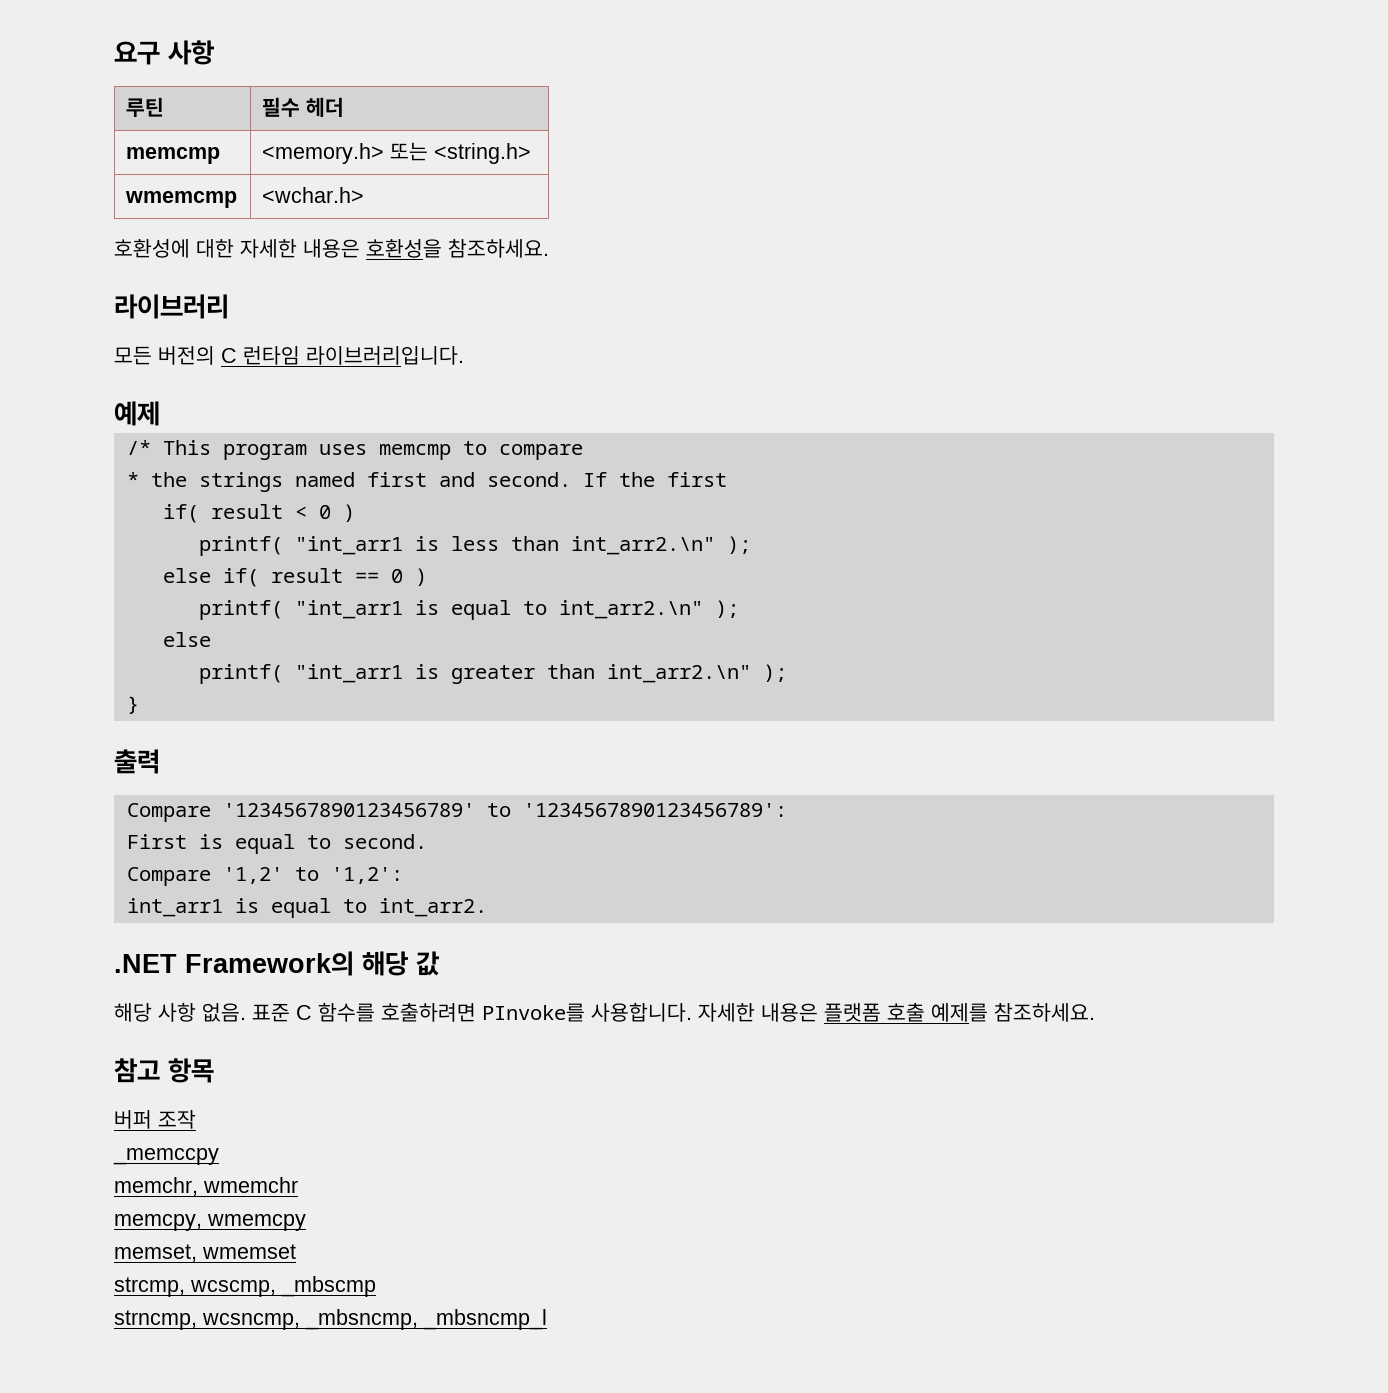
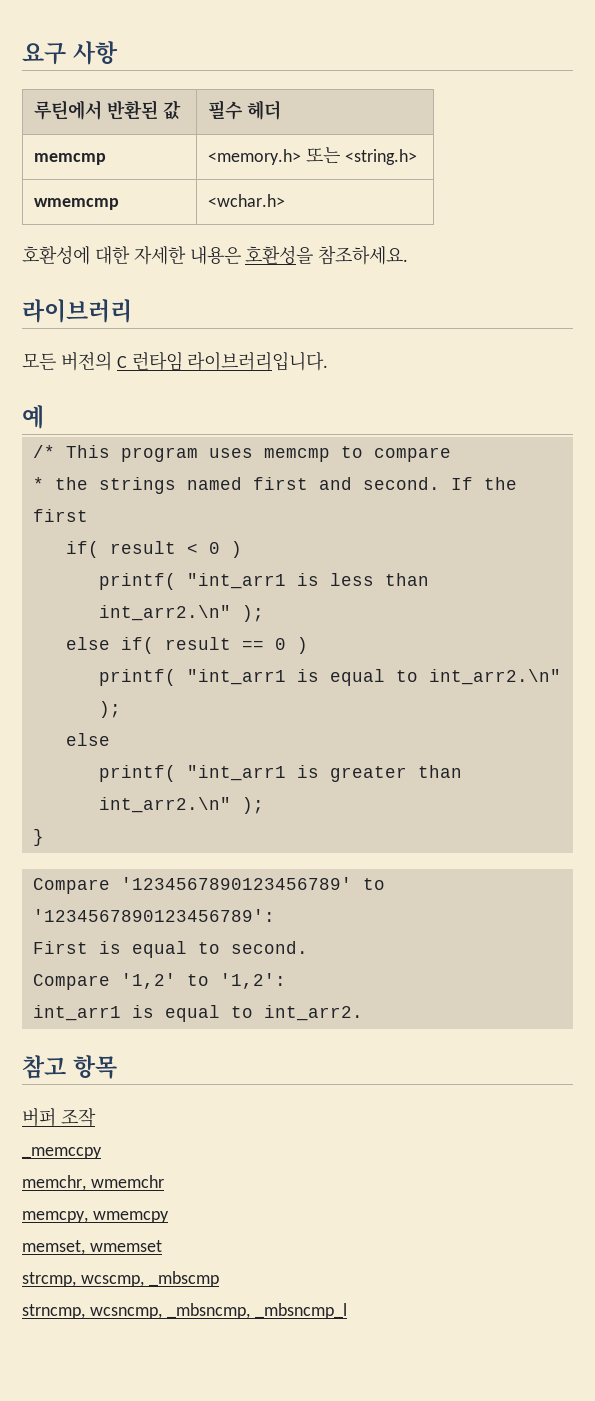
[126,97,165,117] 루틴 -> [34,100,182,120] 루틴에서 반환된 값
[114,401,160,426] 예제 -> [22,405,44,429] 예
[114,749,160,774] // 출력 -> (44, 837) none
[114,951,439,976] [114,1002,1095,1022] // .NET Framework의 해당 값 // 해당 사항 없음. 표준 C 함수를 호출하려면 PInvoke를 사용합니다. 자세한 내용은 플랫폼 호출 예제를 참조하세요. -> (363, 1013) none

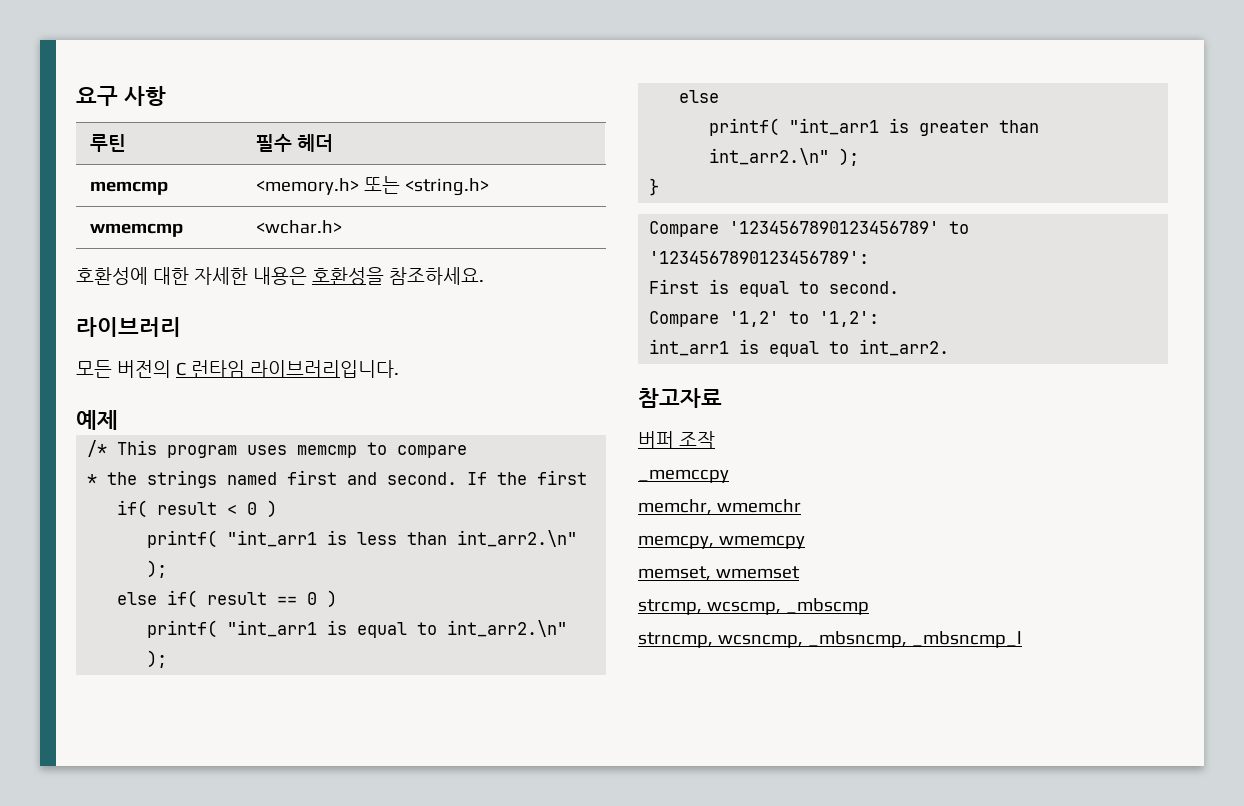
[34,100,182,120] 루틴에서 반환된 값 -> [89,134,126,152] 루틴
[22,405,44,429] 예 -> [76,410,118,430] 예제
[22,1055,117,1079] 참고 항목 -> [638,388,722,408] 참고자료

